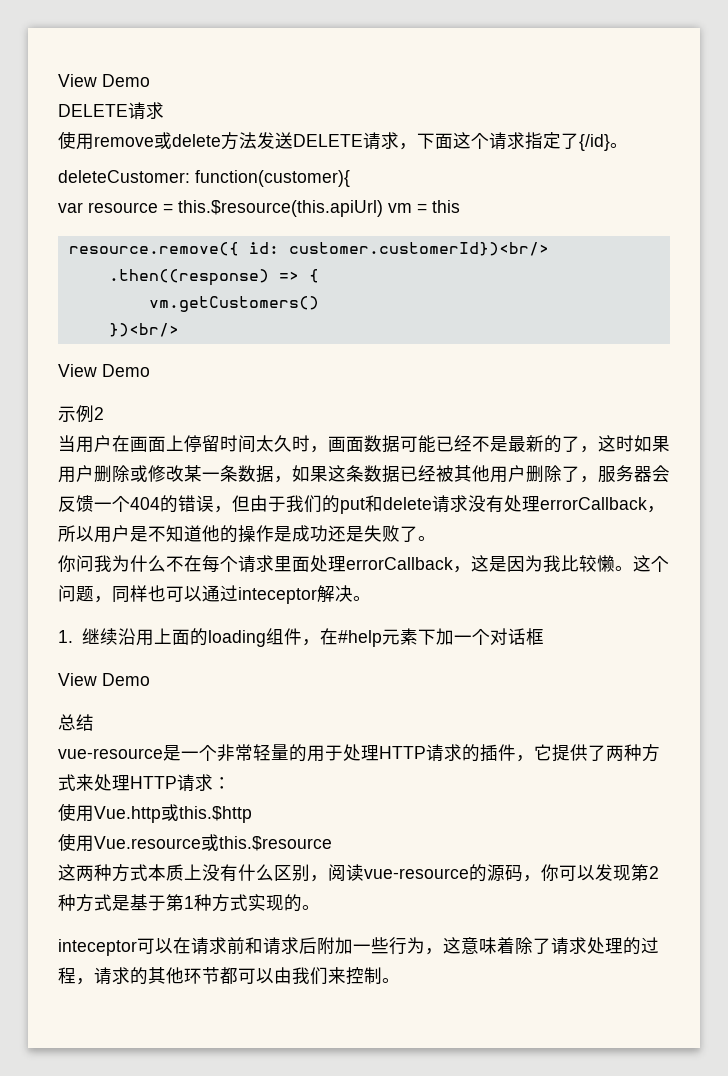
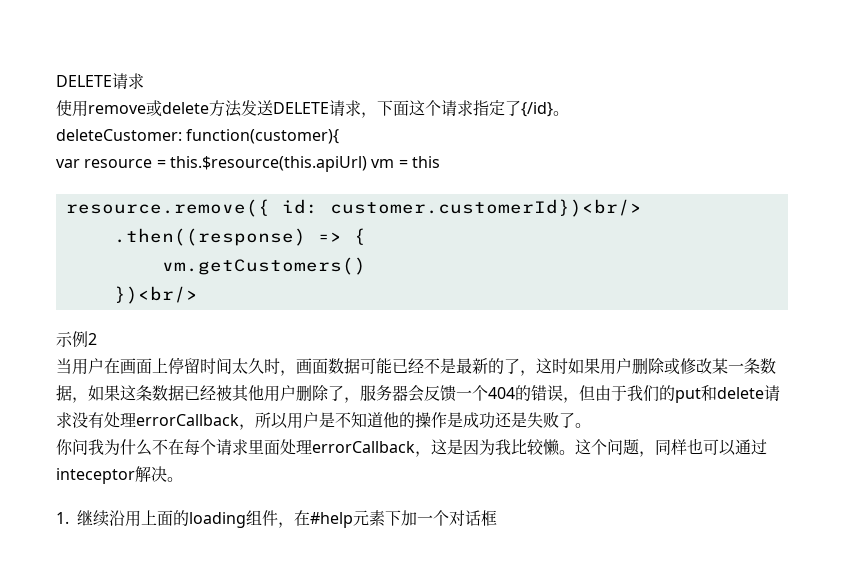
[58,74,150,87] View Demo // -> (56, 81) none
[58,364,150,377] // View Demo -> (198, 295) none
[58,673,150,686] [58,714,94,731] [58,744,660,762] [58,774,231,792] [58,803,252,823] [58,833,332,852] [58,864,659,882] [58,894,320,912] [58,937,659,956] [58,967,400,985] // View Demo // 总结 // vue-resource是一个非常轻量的用于处理HTTP请求的插件，它提供了两种方式来处理HTTP请求： // 使用Vue.http或this.$http // 使用Vue.resource或this.$resource // 这两种方式本质上没有什么区别，阅读vue-resource的源码，你可以发现第2种方式是基于第1种方式实现的。 // inteceptor可以在请求前和请求后附加一些行为，这意味着除了请求处理的过程，请求的其他环节都可以由我们来控制。 -> (497, 518) none

